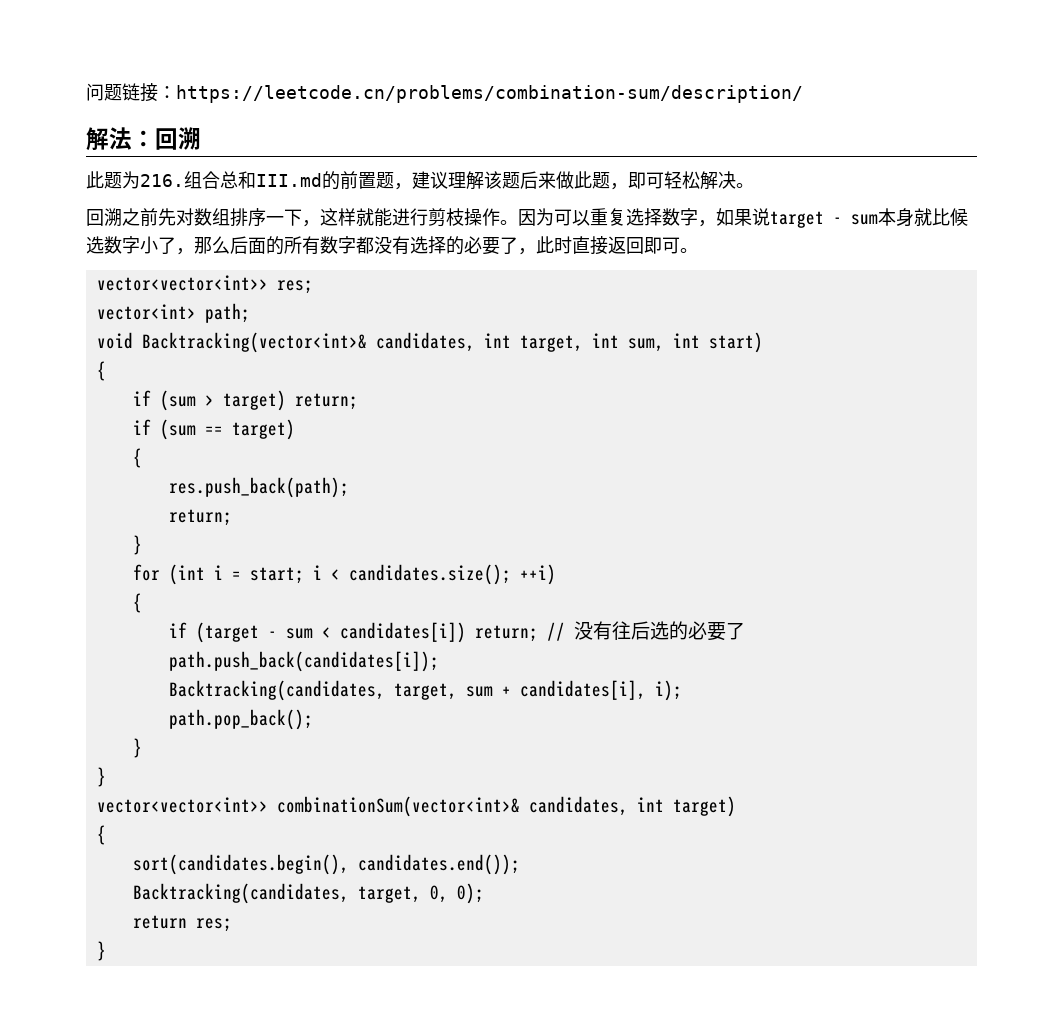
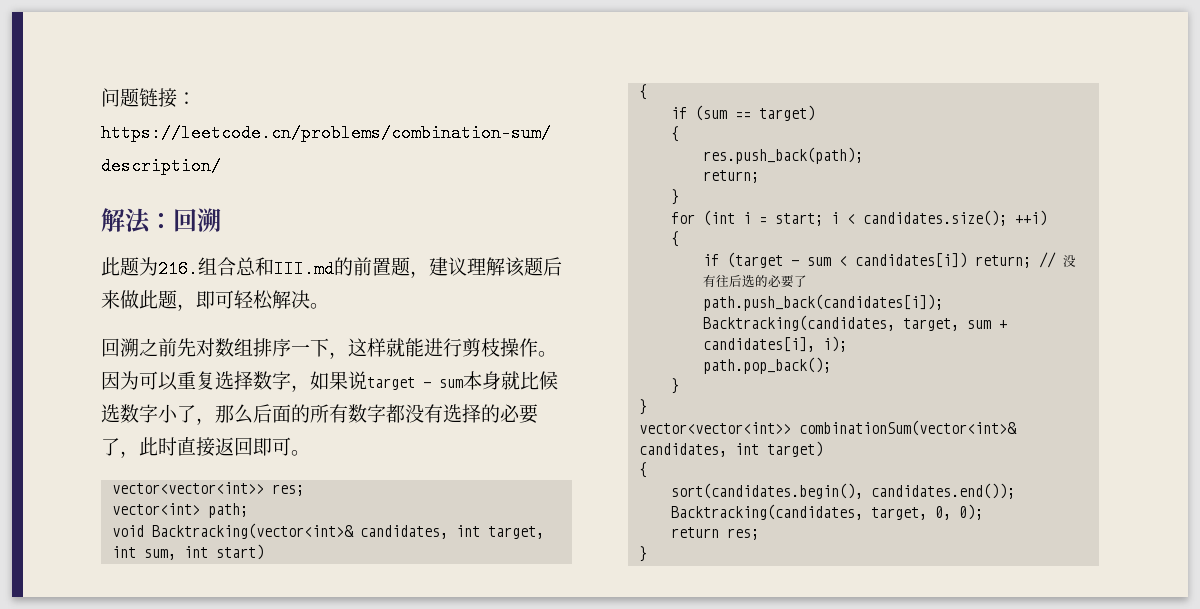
[132,390,358,411] // if (sum > target) return; -> (648, 92) none

